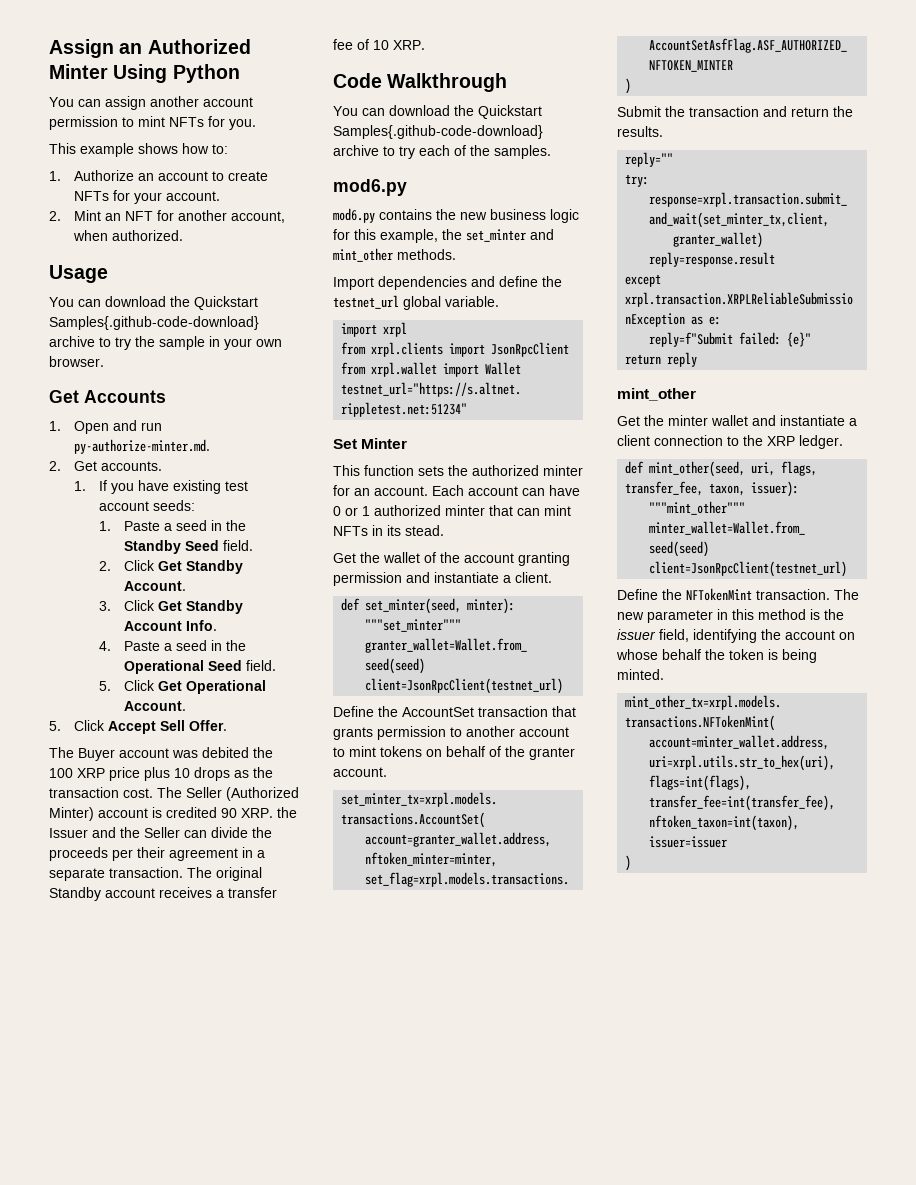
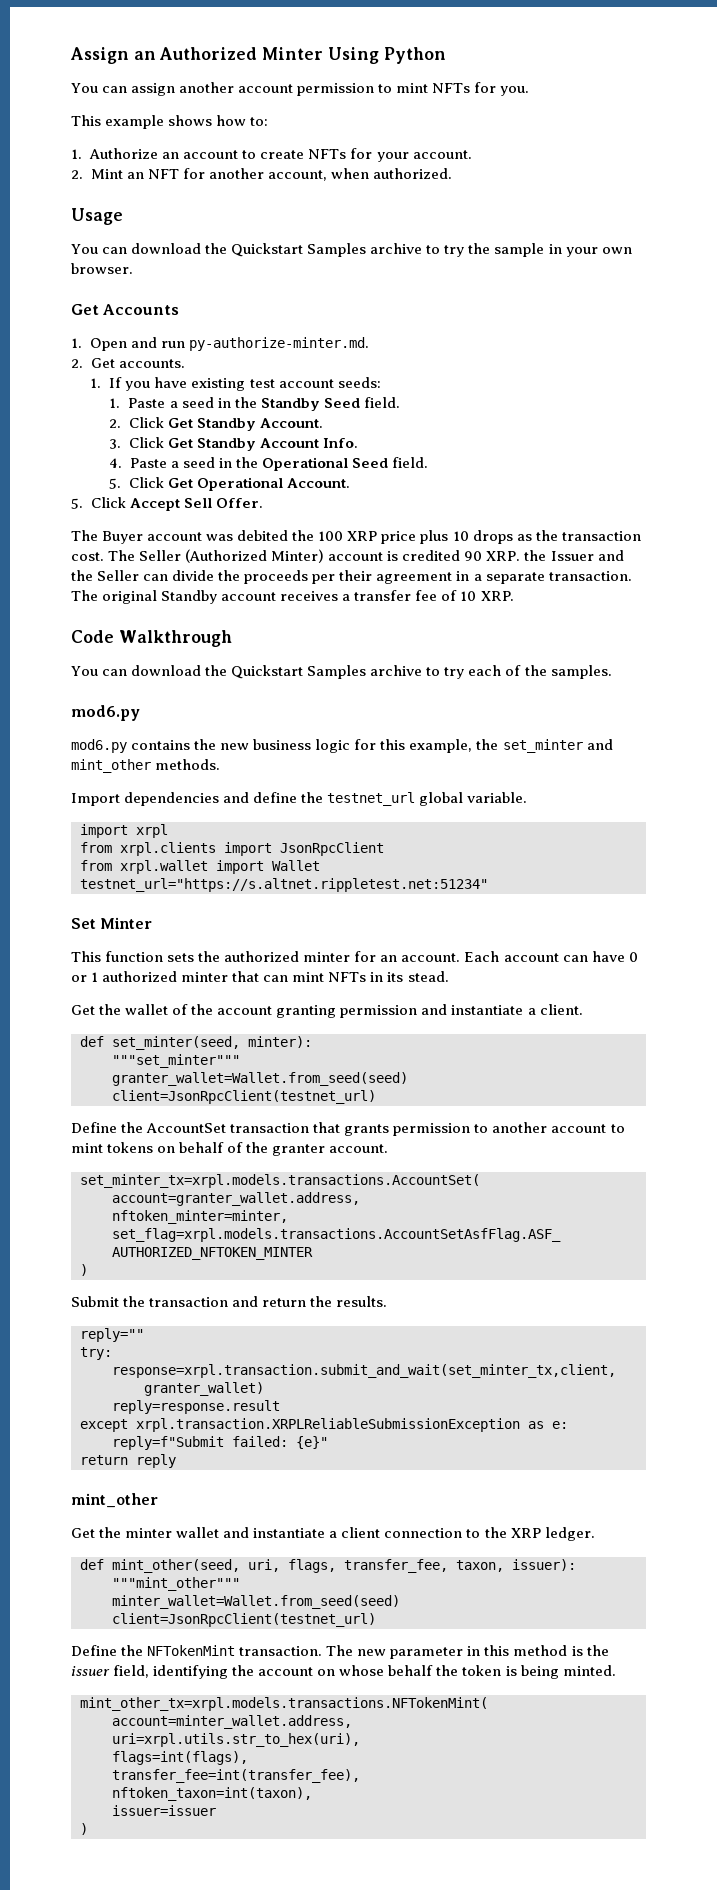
[49,316,259,330] Samples{.github-code-download} -> [307,243,367,257] Samples
[333,125,543,139] Samples{.github-code-download} -> [307,665,367,679] Samples

